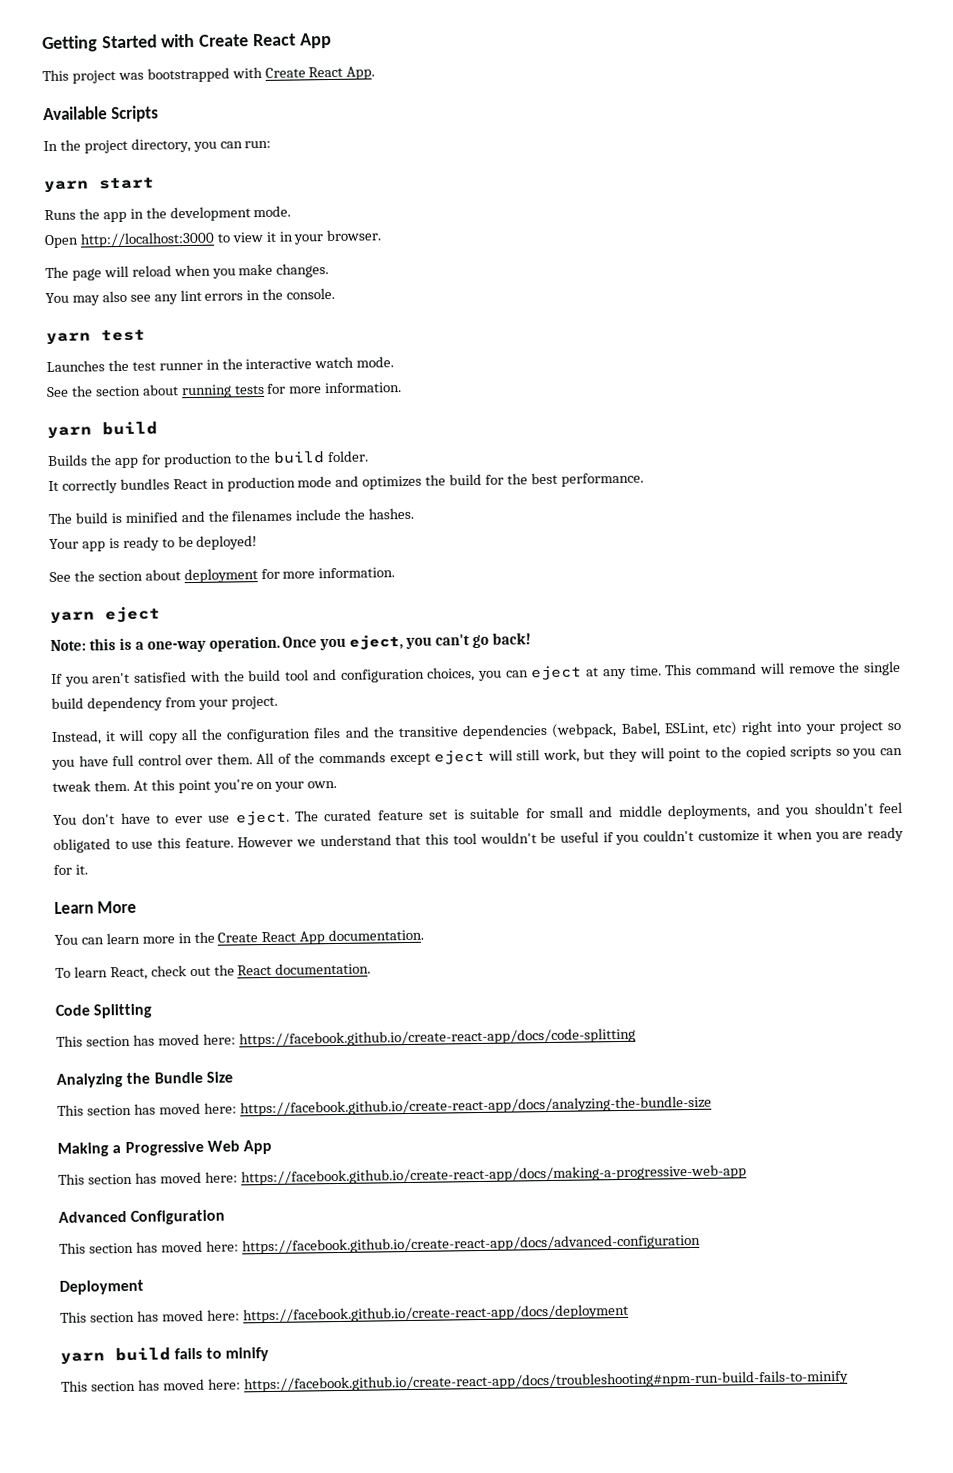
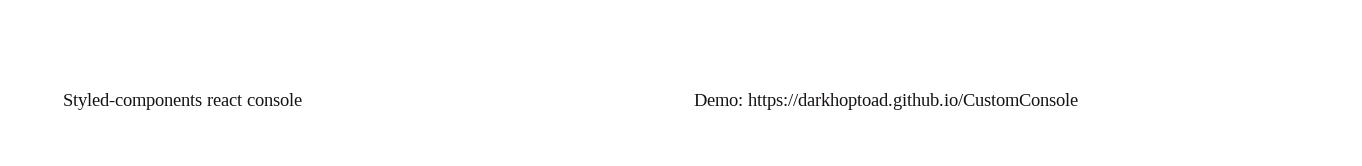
[42,32,332,53] [42,66,376,84] [43,105,160,123] [43,137,272,154] [44,177,155,194] [44,205,292,223] [44,229,382,249] [45,263,330,281] [45,287,336,306] [46,329,146,346] [46,356,395,373] [47,382,403,399] [47,421,158,440] [47,450,370,469] [48,472,644,494] [48,507,415,525] [49,535,258,552] [49,567,396,584] [50,606,161,625] [50,632,531,653] [51,660,902,687] [51,695,278,712] [51,720,902,746] [51,745,903,771] [52,779,338,794] [53,801,904,826] [53,826,904,853] [53,864,88,875] [54,900,138,914] [54,928,425,945] [55,962,372,981] [55,1003,153,1019] [56,1027,636,1048] [56,1071,233,1088] [57,1095,712,1117] [57,1139,273,1157] [58,1164,747,1186] [58,1209,226,1225] [59,1233,701,1255] [59,1279,144,1295] [60,1303,629,1324] [60,1346,269,1365] [61,1369,849,1393] Getting Started with Create React App // This project was bootstrapped with Create React App. // Available Scripts // In the project directory, you can run: // yarn start // Runs the app in the development mode. // Open http://localhost:3000 to view it in your browser. // The page will reload when you make changes. // You may also see any lint errors in the console. // yarn test // Launches the test runner in the interactive watch mode. // See the section about running tests for more information. // yarn build // Builds the app for production to the build folder. // It correctly bundles React in production mode and optimizes the build for the best performance. // The build is minified and the filenames include the hashes. // Your app is ready to be deployed! // See the section about deployment for more information. // yarn eject // Note: this is a one-way operation. Once you eject, you can't go back! // If you aren't satisfied with the build tool and configuration choices, you can eject at any time. This command will remove the single build dependency from your project. // Instead, it will copy all the configuration files and the transitive dependencies (webpack, Babel, ESLint, etc) right into your project so you have full control over them. All of the commands except eject will still work, but they will point to the copied scripts so you can tweak them. At this point you're on your own. // You don't have to ever use eject. The curated feature set is suitable for small and middle deployments, and you shouldn't feel obligated to use this feature. However we understand that this tool wouldn't be useful if you couldn't customize it when you are ready for it. // Learn More // You can learn more in the Create React App documentation. // To learn React, check out the React documentation. // Code Splitting // This section has moved here: https://facebook.github.io/create-react-app/docs/code-splitting // Analyzing the Bundle Size // This section has moved here: https://facebook.github.io/create-react-app/docs/analyzing-the-bundle-size // Making a Progressive Web App // This section has moved here: https://facebook.github.io/create-react-app/docs/making-a-progressive-web-app // Advanced Configuration // This section has moved here: https://facebook.github.io/create-react-app/docs/advanced-configuration // Deployment // This section has moved here: https://facebook.github.io/create-react-app/docs/deployment // yarn build fails to minify // This section has moved here: https://facebook.github.io/create-react-app/docs/troubleshooting#npm-run-build-fails-to-minify -> [63,93,302,110] [694,93,1078,110] Styled-components react console // Demo: https://darkhoptoad.github.io/CustomConsole

